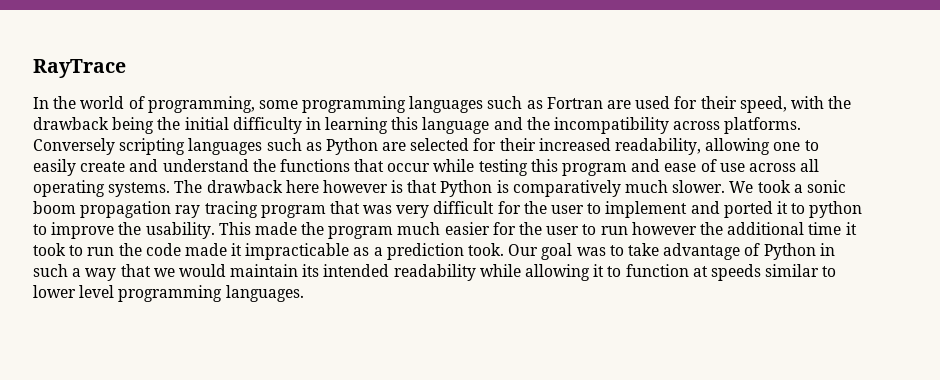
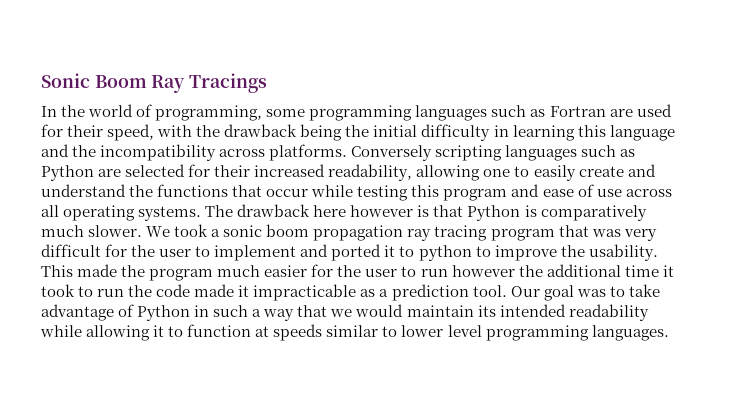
[33,59,126,78] RayTrace -> [41,73,268,93] Sonic Boom Ray Tracings
[468,243,505,256] took. -> [472,285,507,297] tool.

